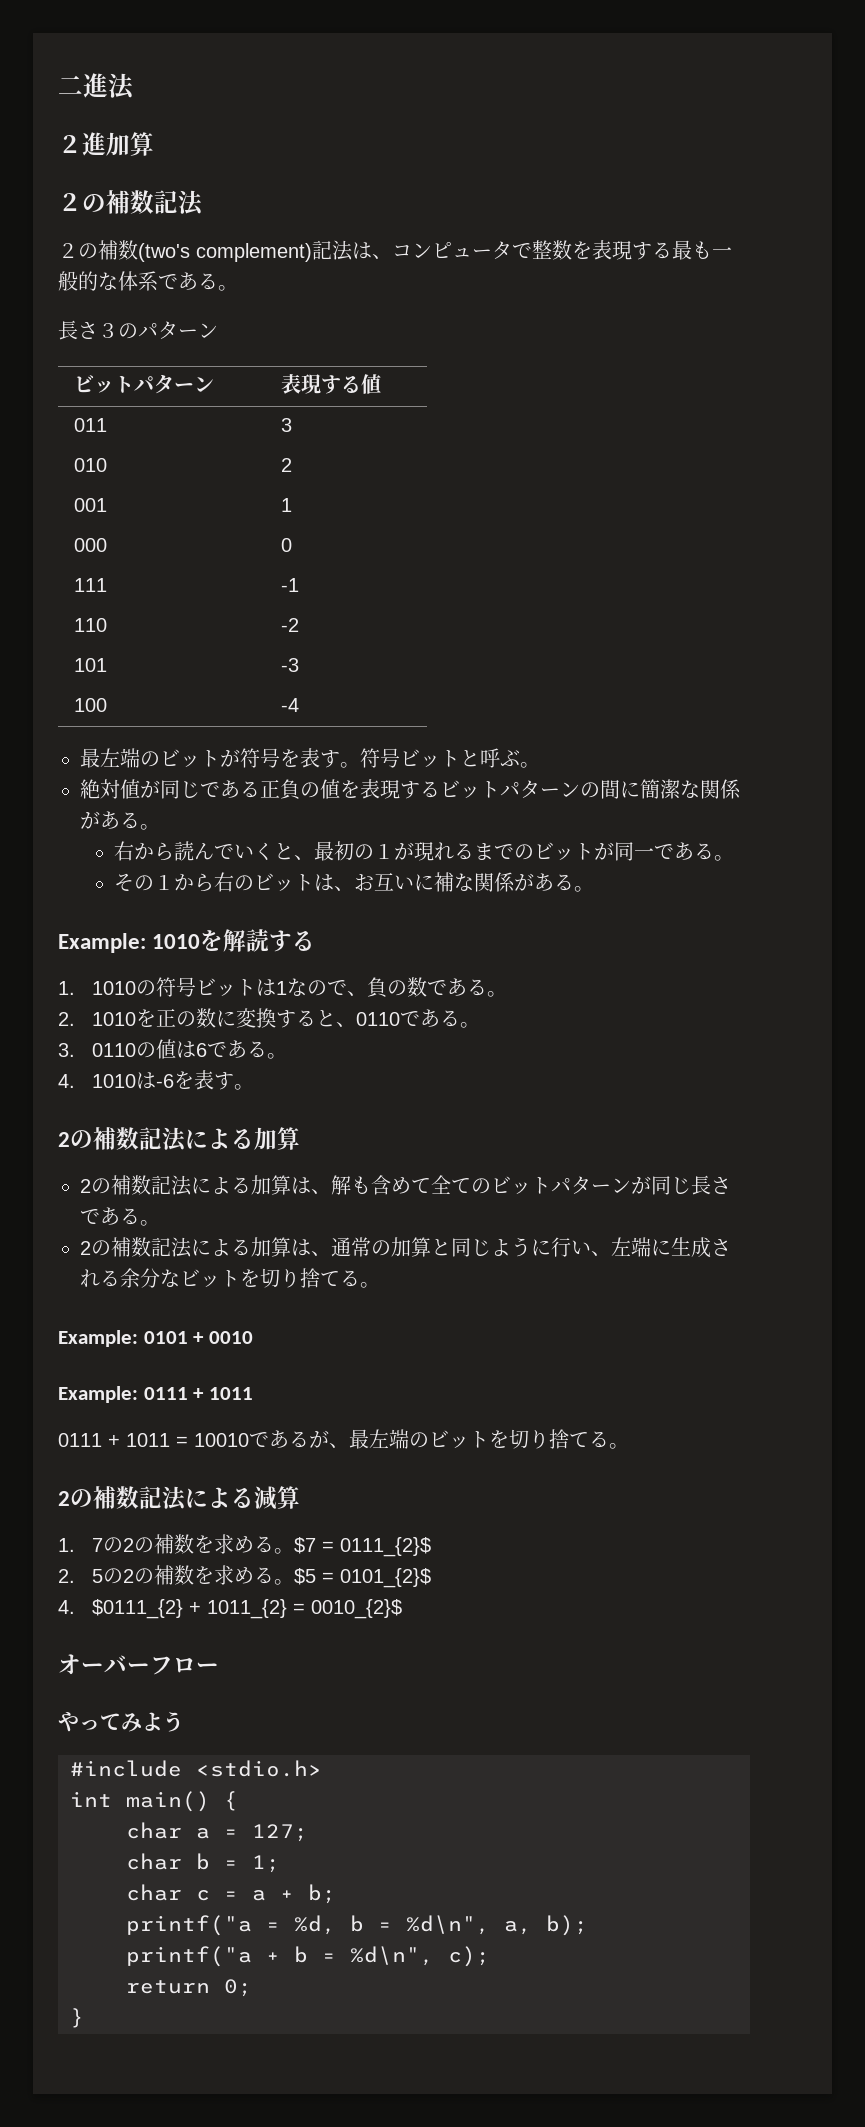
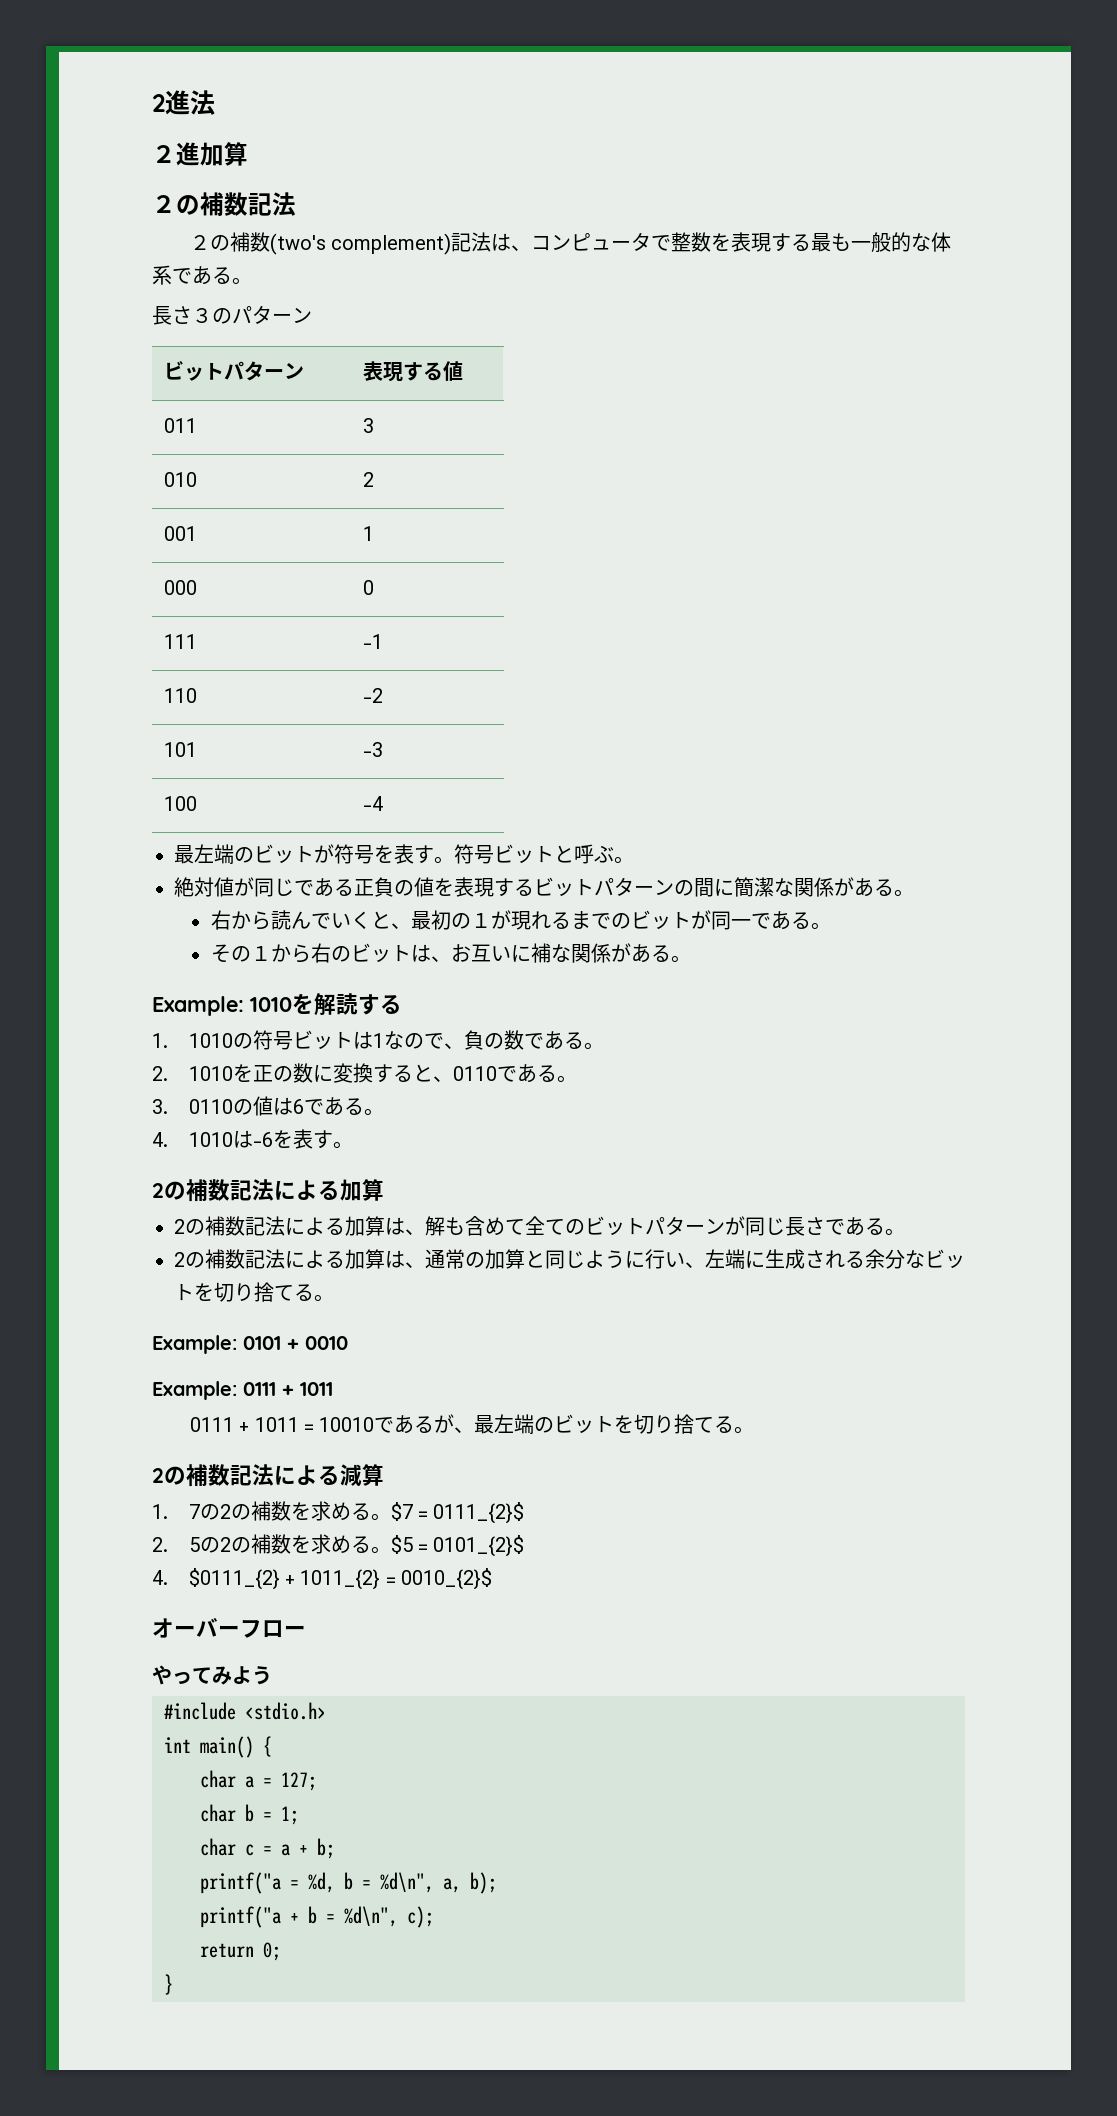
[58,75,83,95] 二 -> [152,94,165,112] 2

